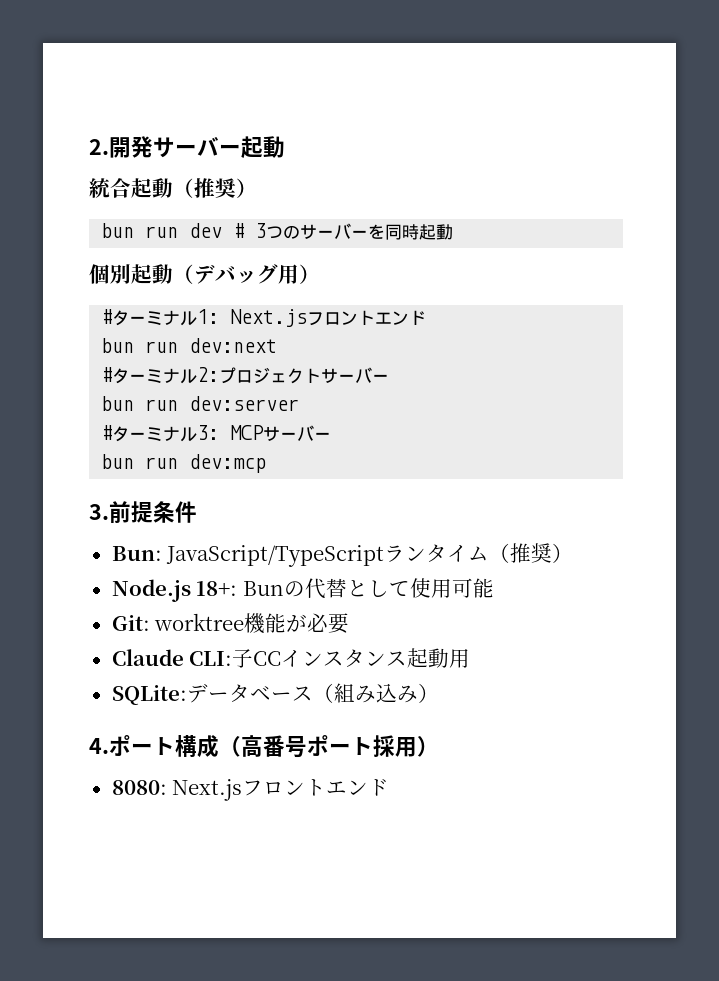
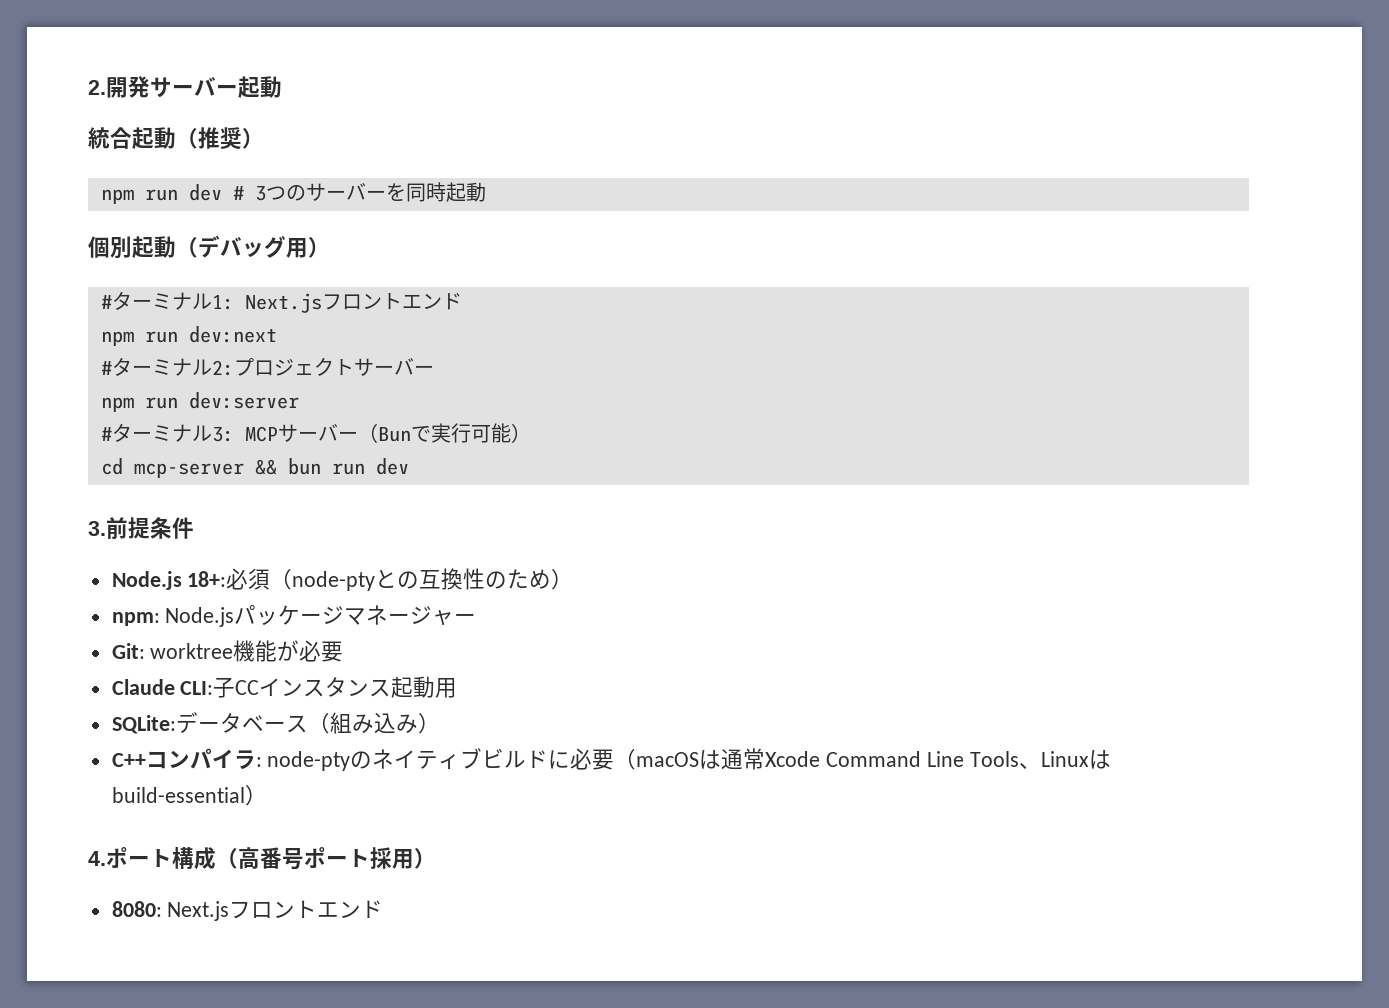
[101,223,135,238] bun -> [100,189,134,204] npm
[101,338,135,353] bun -> [100,331,134,346] npm
[101,396,135,411] bun -> [100,397,134,412] npm
[101,454,267,473] // bun run dev:mcp -> [357,423,531,443] [100,458,409,478] （Bunで実行可能） // cd mcp-server && bun run dev
[111,543,574,567] [111,578,494,602] Bun: JavaScript/TypeScriptランタイム（推奨） // Node.js 18+: Bunの代替として使用可能 -> [111,568,574,591] [111,605,477,627] Node.js 18+:必須（node-ptyとの互換性のため） // npm: Node.jsパッケージマネージャー
(439, 693) none -> [111,748,1111,771] [111,785,267,806] // C++コンパイラ: node-ptyのネイティブビルドに必要（macOSは通常Xcode Command Line Tools、Linuxはbuild-essential）

